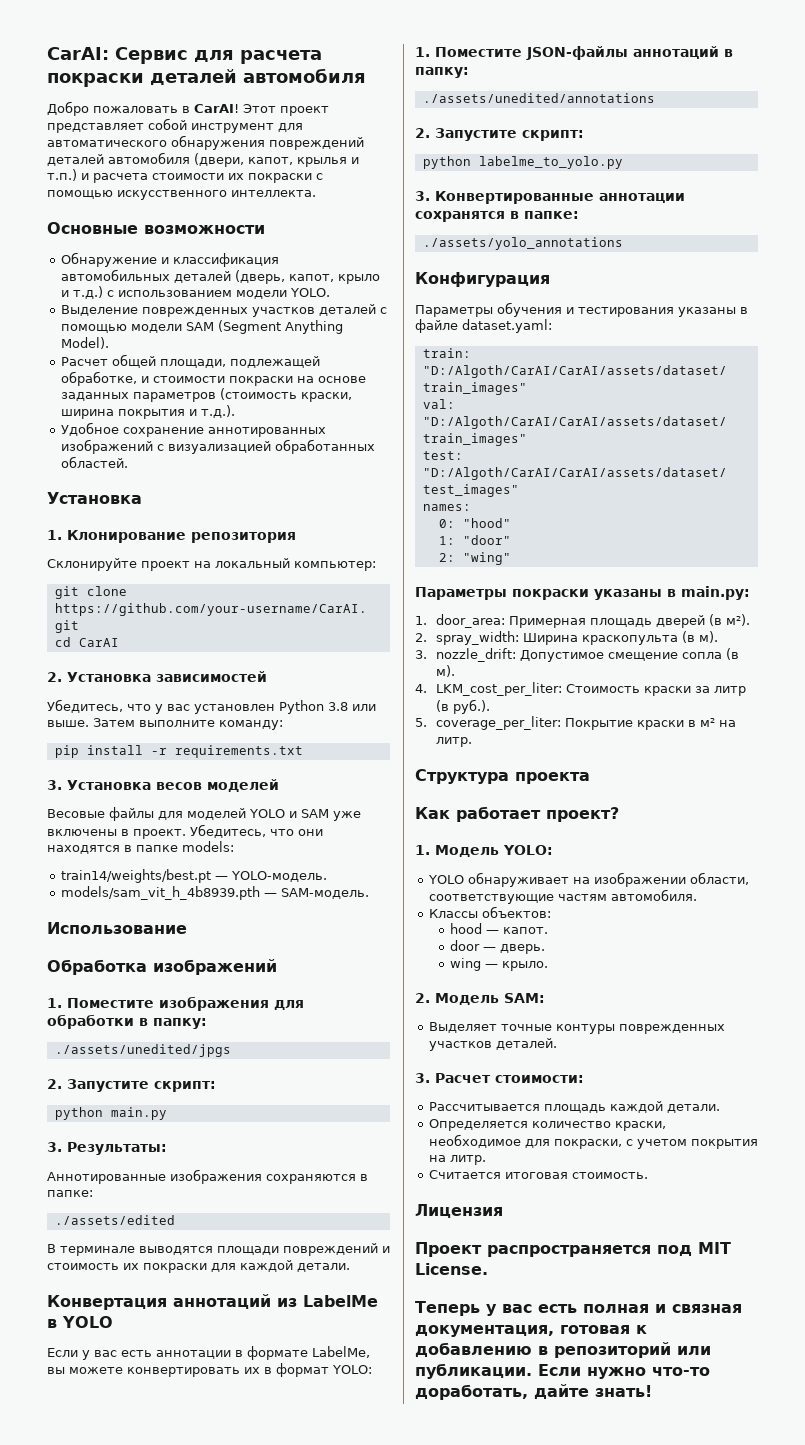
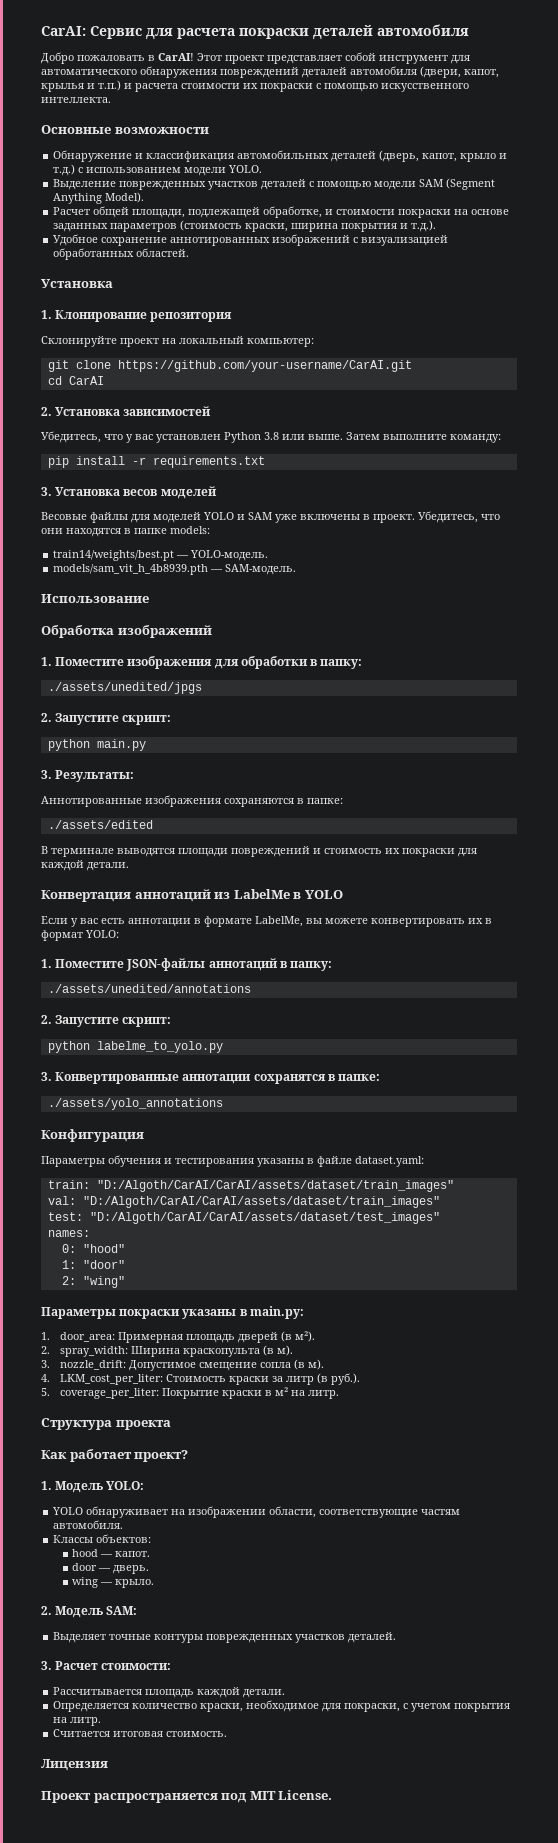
[415,1301,742,1316] [415,1325,647,1337] [415,1342,711,1358] [415,1363,710,1379] [415,1384,652,1400] // Теперь у вас есть полная и связная документация, готовая к добавлению в репозиторий или публикации. Если нужно что-то доработать, дайте знать! -> (333, 1795) none

